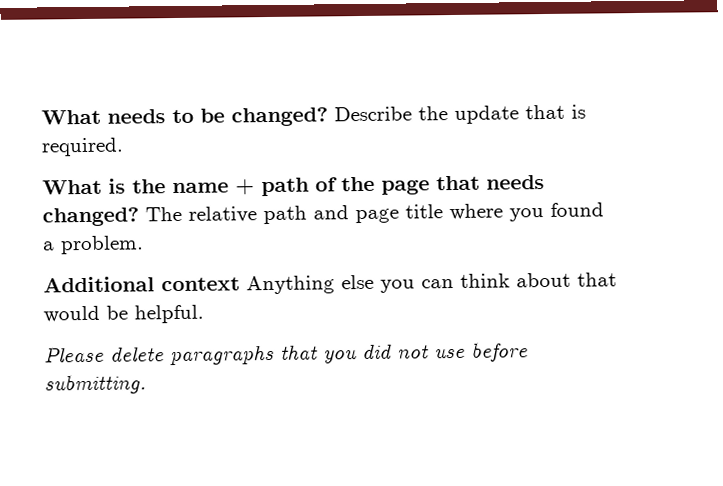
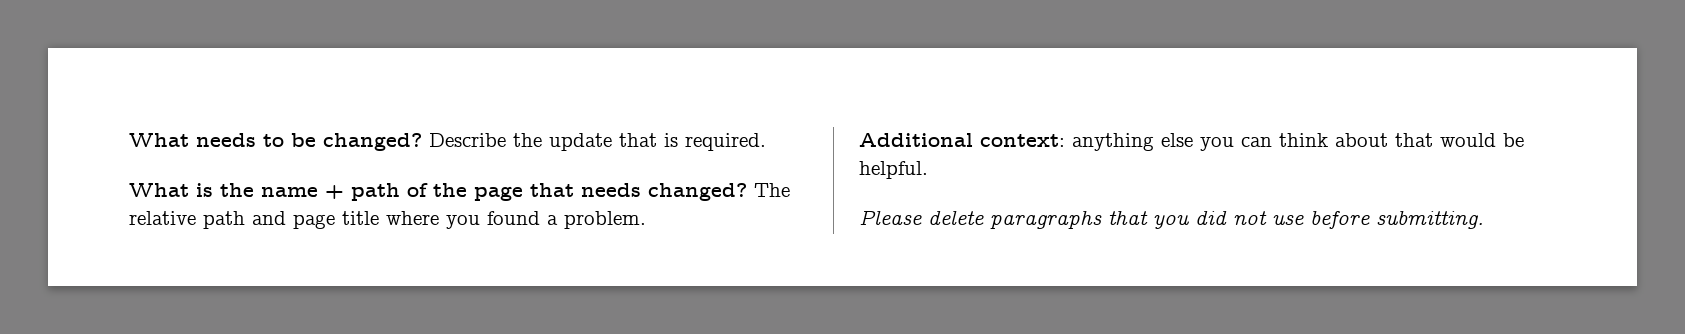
[161,275,335,295] context Anything -> [980,133,1154,151] context: anything

